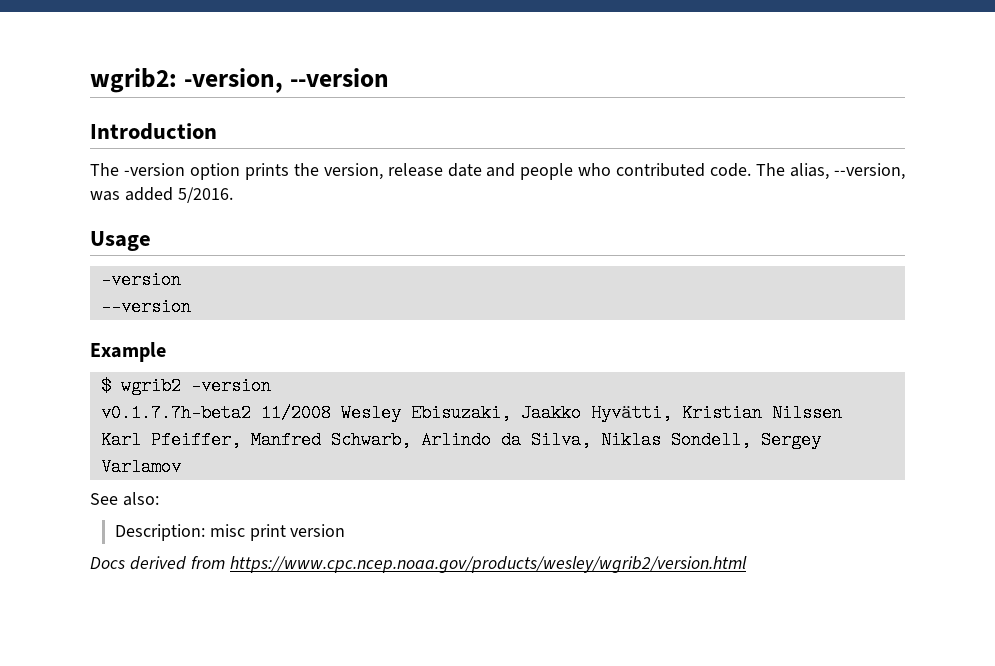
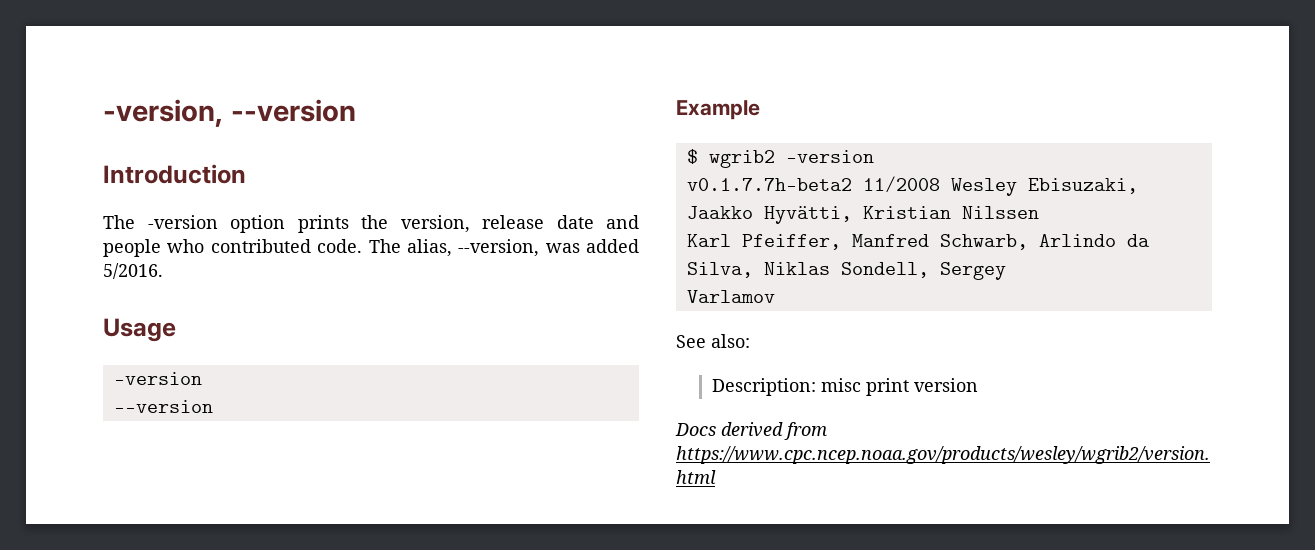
[90,68,177,93] wgrib2: -> (103, 113) none

